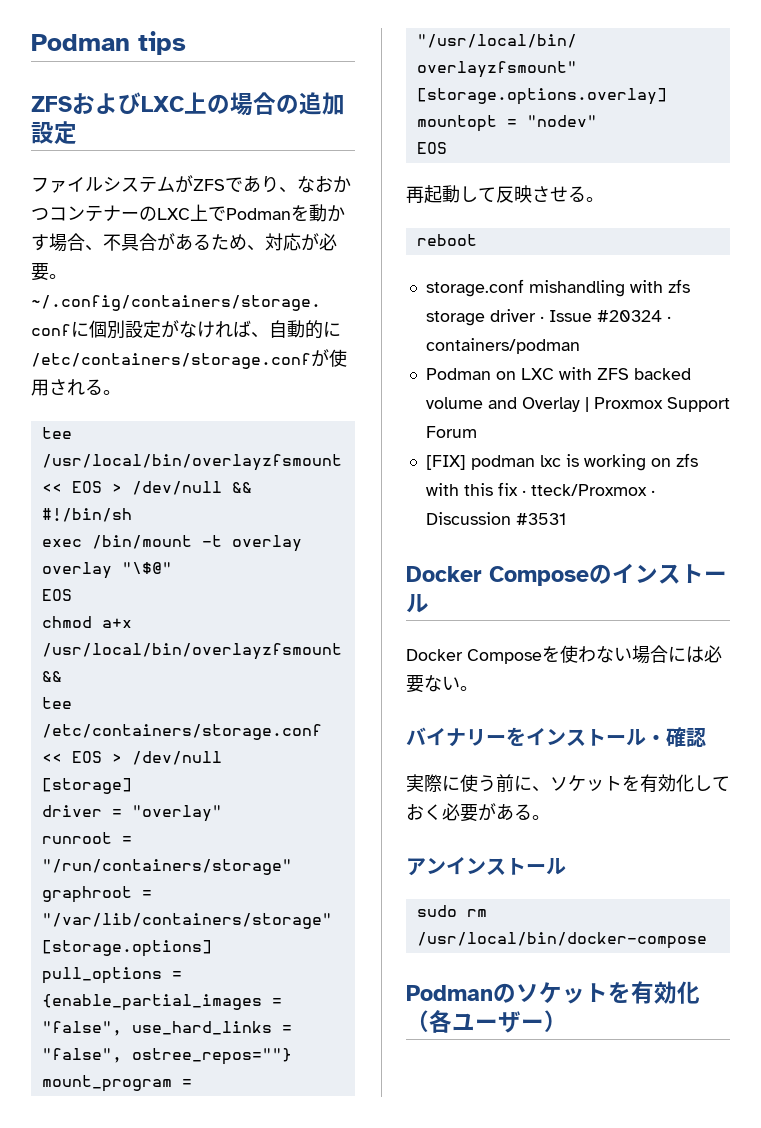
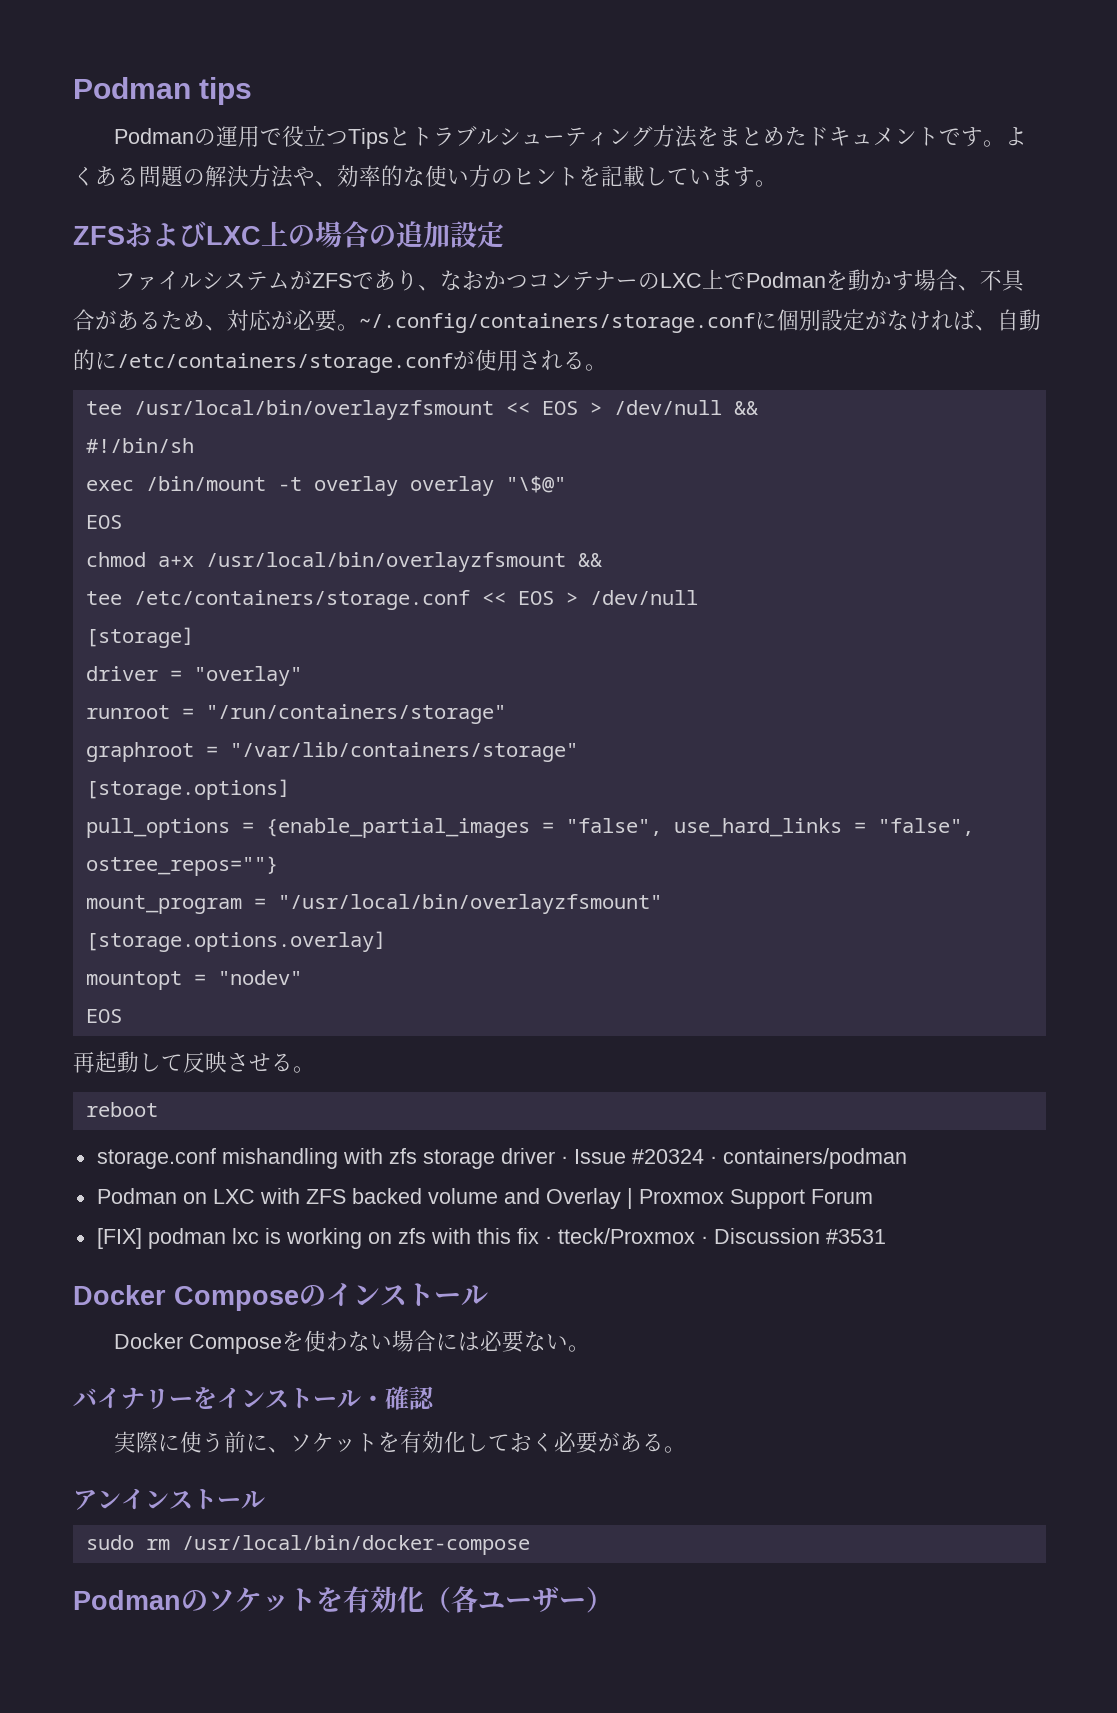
(186, 43) none -> [114,125,1028,149] [73,165,777,188] // Podmanの運用で役立つTipsとトラブルシューティング方法をまとめたドキュメントです。よくある問題の解決方法や、効率的な使い方のヒントを記載しています。

